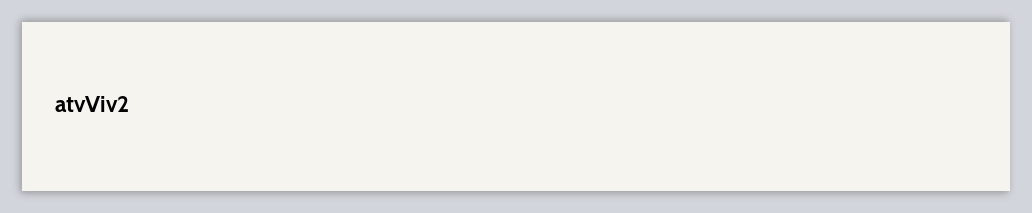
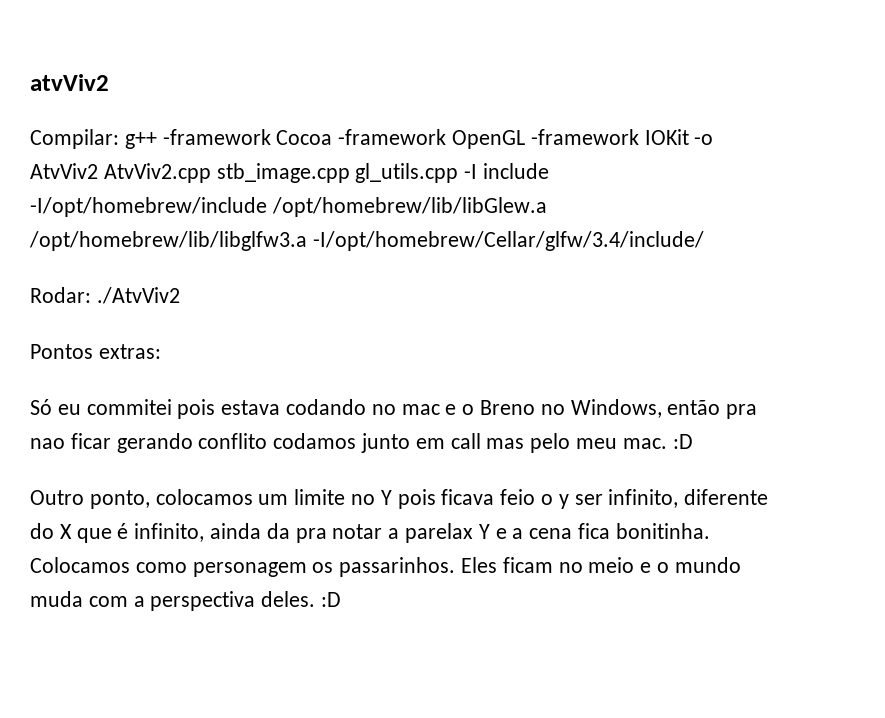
(129, 104) none -> [30,129,714,149] [30,163,550,183] [30,197,547,217] [29,231,704,251] [30,287,180,304] [30,344,161,359] [30,399,758,419] [30,433,693,453] [30,489,769,509] [30,523,710,543] [30,557,741,577] [30,591,342,611] // Compilar: g++ -framework Cocoa -framework OpenGL -framework IOKit -o AtvViv2 AtvViv2.cpp stb_image.cpp gl_utils.cpp -I include -I/opt/homebrew/include /opt/homebrew/lib/libGlew.a /opt/homebrew/lib/libglfw3.a -I/opt/homebrew/Cellar/glfw/3.4/include/ // Rodar: ./AtvViv2 // Pontos extras: // Só eu commitei pois estava codando no mac e o Breno no Windows, então pra nao ficar gerando conflito codamos junto em call mas pelo meu mac. :D // Outro ponto, colocamos um limite no Y pois ficava feio o y ser infinito, diferente do X que é infinito, ainda da pra notar a parelax Y e a cena fica bonitinha. Colocamos como personagem os passarinhos. Eles ficam no meio e o mundo muda com a perspectiva deles. :D

